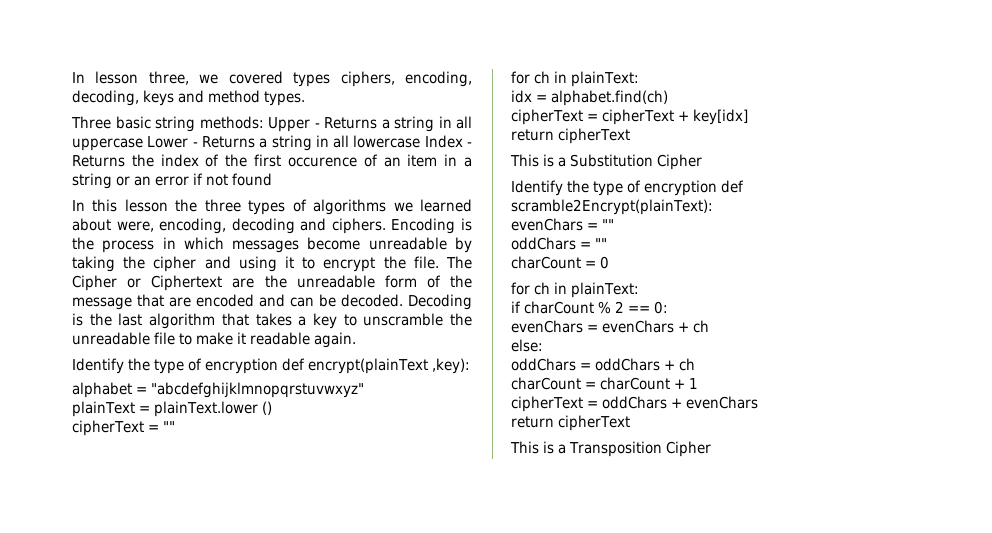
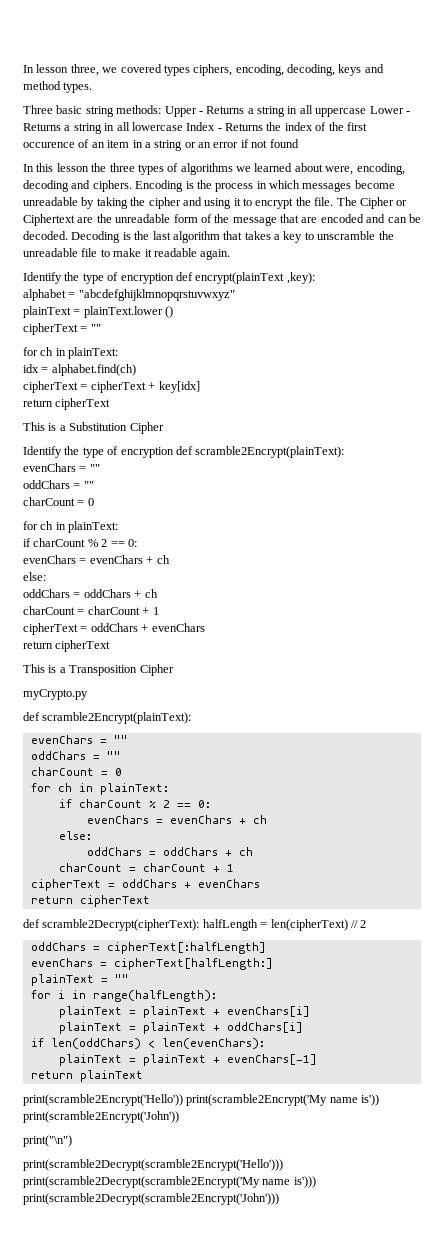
(712, 449) none -> [23,689,88,700] [23,712,192,724] [30,735,128,744] [30,751,121,760] [30,767,122,776] [30,783,169,795] [58,799,211,808] [86,815,267,824] [58,831,92,840] [86,847,253,856] [58,863,234,872] [30,879,260,891] [30,895,150,907] [23,919,367,931] [30,942,266,954] [30,958,273,970] [30,974,129,986] [30,990,217,1002] [58,1006,310,1018] [58,1022,303,1034] [30,1038,265,1049] [58,1054,317,1066] [30,1070,143,1082] [23,1094,380,1106] [23,1111,179,1123] [23,1135,72,1147] [23,1159,283,1171] [23,1176,316,1188] [23,1193,279,1205] // myCrypto.py // def scramble2Encrypt(plainText): // evenChars = "" // oddChars = "" // charCount = 0 // for ch in plainText: // if charCount % 2 == 0: // evenChars = evenChars + ch // else: // oddChars = oddChars + ch // charCount = charCount + 1 // cipherText = oddChars + evenChars // return cipherText // def scramble2Decrypt(cipherText): halfLength = len(cipherText) // 2 // oddChars = cipherText[:halfLength] // evenChars = cipherText[halfLength:] // plainText = "" // for i in range(halfLength): // plainText = plainText + evenChars[i] // plainText = plainText + oddChars[i] // if len(oddChars) < len(evenChars): // plainText = plainText + evenChars[-1] // return plainText // print(scramble2Encrypt('Hello')) print(scramble2Encrypt('My name is')) print(scramble2Encrypt('John')) // print("\n") // print(scramble2Decrypt(scramble2Encrypt('Hello'))) print(scramble2Decrypt(scramble2Encrypt('My name is'))) print(scramble2Decrypt(scramble2Encrypt('John')))

